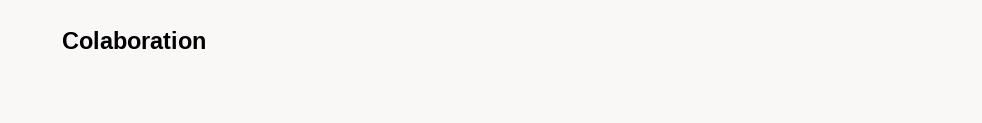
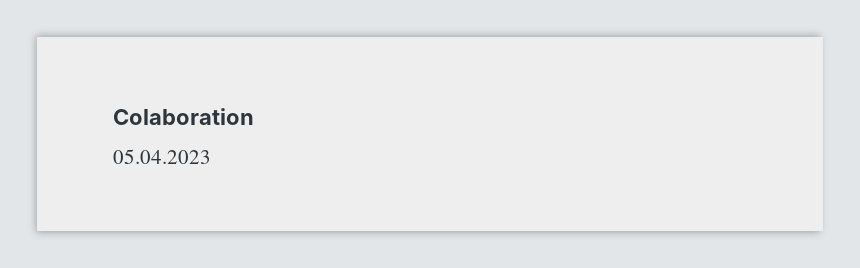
(206, 40) none -> [113,149,211,164] // 05.04.2023

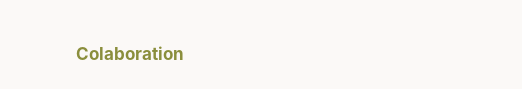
[113,149,211,164] // 05.04.2023 -> (184, 53) none

